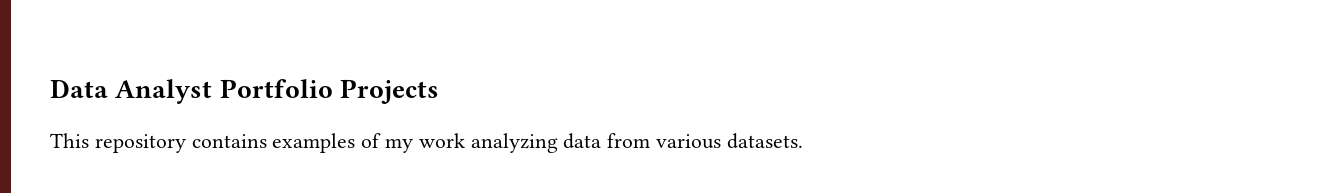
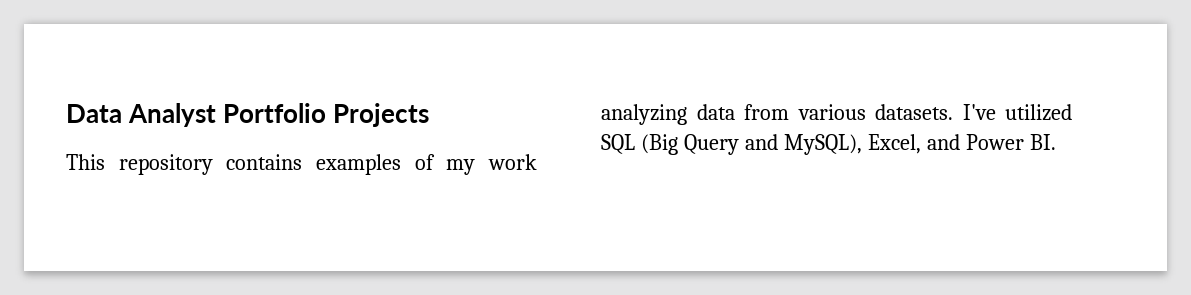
(803, 141) none -> [962,104,1072,121] [601,134,1056,155] I've utilized SQL (Big Query and MySQL), Excel, and Power BI.

